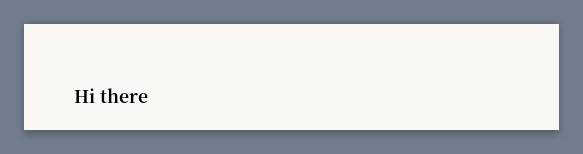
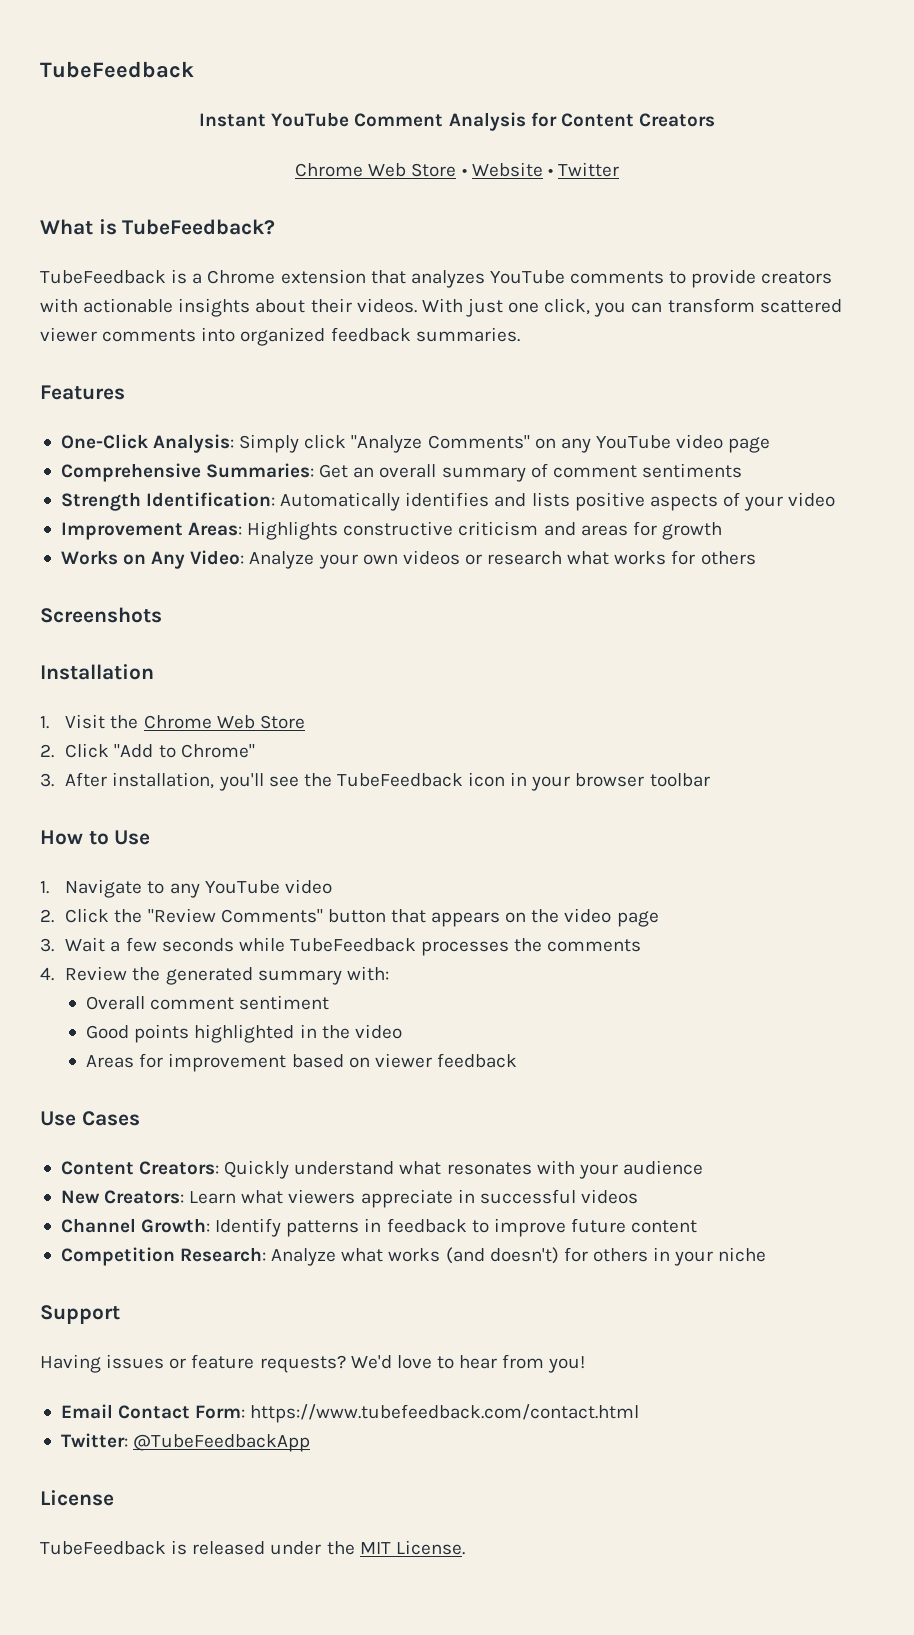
[74,88,148,103] Hi there -> [40,61,194,78] [199,112,715,131] [295,162,619,177] [40,219,276,235] [40,269,833,288] [40,298,842,317] [40,327,520,346] [40,385,125,400] [60,434,771,453] [60,463,742,482] [60,492,836,511] [60,521,722,540] [60,550,756,569] [40,607,162,623] [40,664,154,680] [40,714,305,729] [40,743,255,758] [40,772,710,791] [40,830,151,845] [40,879,332,898] [40,908,659,927] [40,937,642,956] [40,966,389,985] [86,995,330,1010] [86,1024,402,1043] [86,1053,517,1072] [40,1111,140,1126] [60,1160,703,1179] [60,1189,638,1208] [60,1218,698,1237] [60,1247,767,1266] [40,1305,120,1324] [40,1354,586,1373] [60,1404,640,1423] [60,1433,311,1452] [40,1490,114,1506] [40,1540,465,1555] TubeFeedback // Instant YouTube Comment Analysis for Content Creators // Chrome Web Store • Website • Twitter // What is TubeFeedback? // TubeFeedback is a Chrome extension that analyzes YouTube comments to provide creators with actionable insights about their videos. With just one click, you can transform scattered viewer comments into organized feedback summaries. // Features // One-Click Analysis: Simply click "Analyze Comments" on any YouTube video page // Comprehensive Summaries: Get an overall summary of comment sentiments // Strength Identification: Automatically identifies and lists positive aspects of your video // Improvement Areas: Highlights constructive criticism and areas for growth // Works on Any Video: Analyze your own videos or research what works for others // Screenshots // Installation // 1. Visit the Chrome Web Store // 2. Click "Add to Chrome" // 3. After installation, you'll see the TubeFeedback icon in your browser toolbar // How to Use // 1. Navigate to any YouTube video // 2. Click the "Review Comments" button that appears on the video page // 3. Wait a few seconds while TubeFeedback processes the comments // 4. Review the generated summary with: // Overall comment sentiment // Good points highlighted in the video // Areas for improvement based on viewer feedback // Use Cases // Content Creators: Quickly understand what resonates with your audience // New Creators: Learn what viewers appreciate in successful videos // Channel Growth: Identify patterns in feedback to improve future content // Competition Research: Analyze what works (and doesn't) for others in your niche // Support // Having issues or feature requests? We'd love to hear from you! // Email Contact Form: https://www.tubefeedback.com/contact.html // Twitter: @TubeFeedbackApp // License // TubeFeedback is released under the MIT License.

